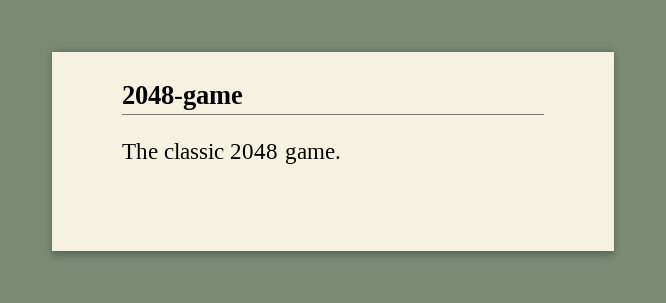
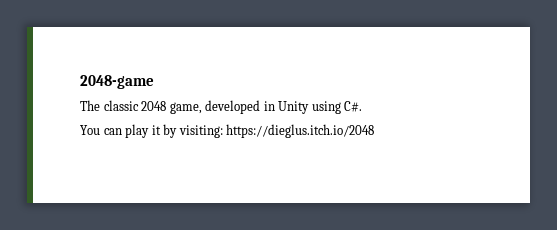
[284,147,341,164] game. -> [169,100,363,114] [80,124,375,138] game, developed in Unity using C#. // You can play it by visiting: https://dieglus.itch.io/2048

